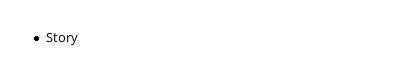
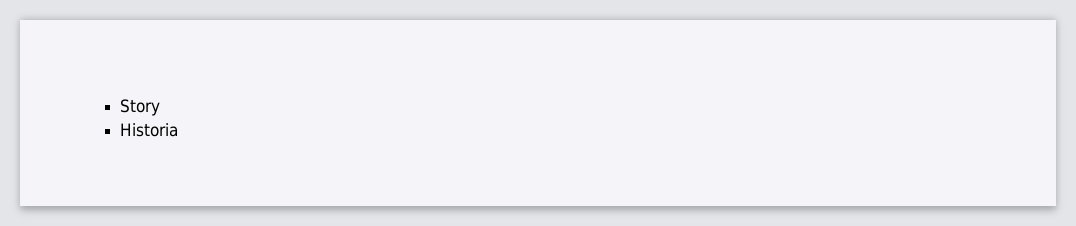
(78, 39) none -> [120,123,179,137] // Historia

